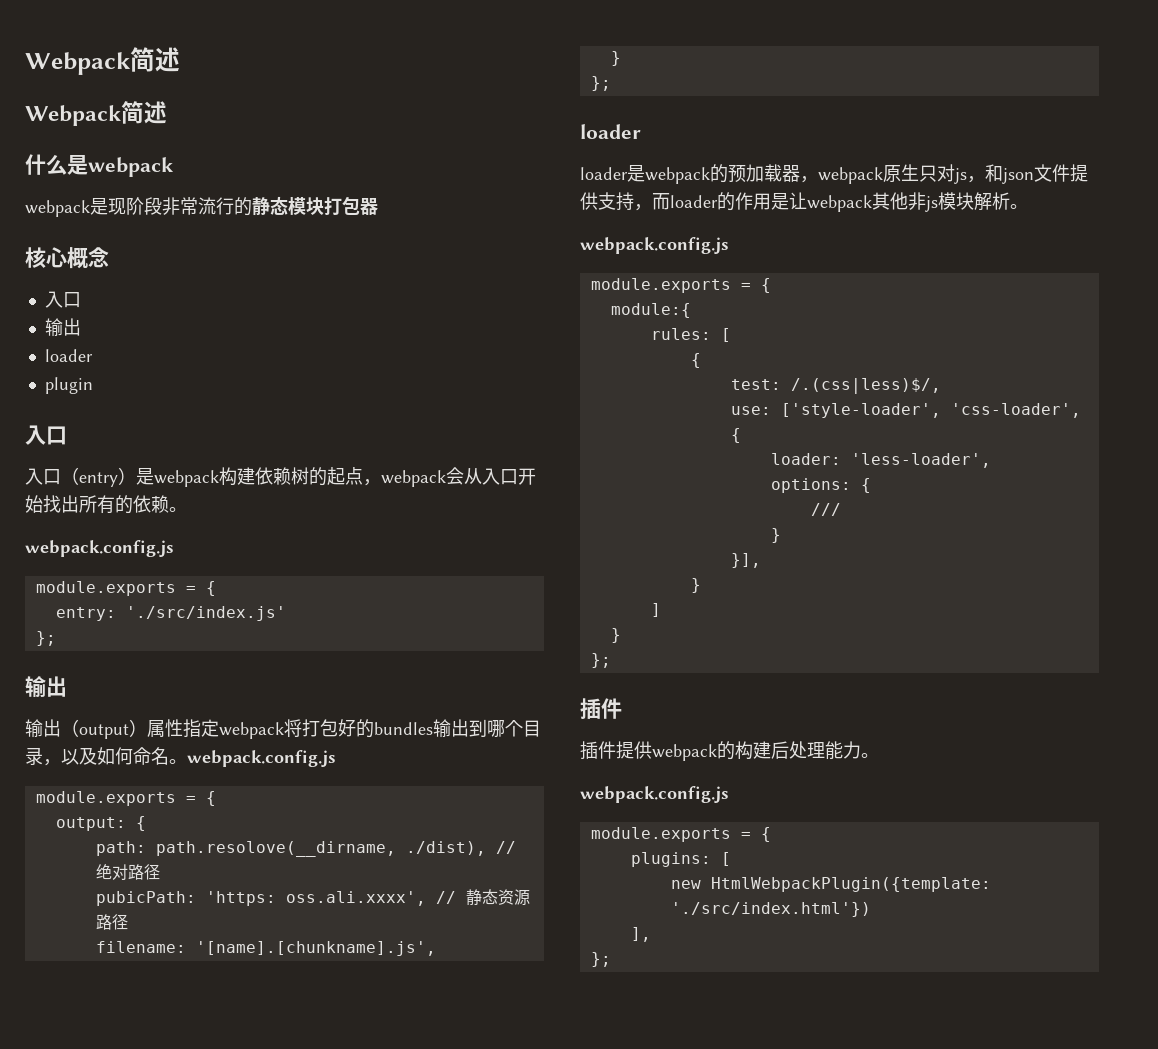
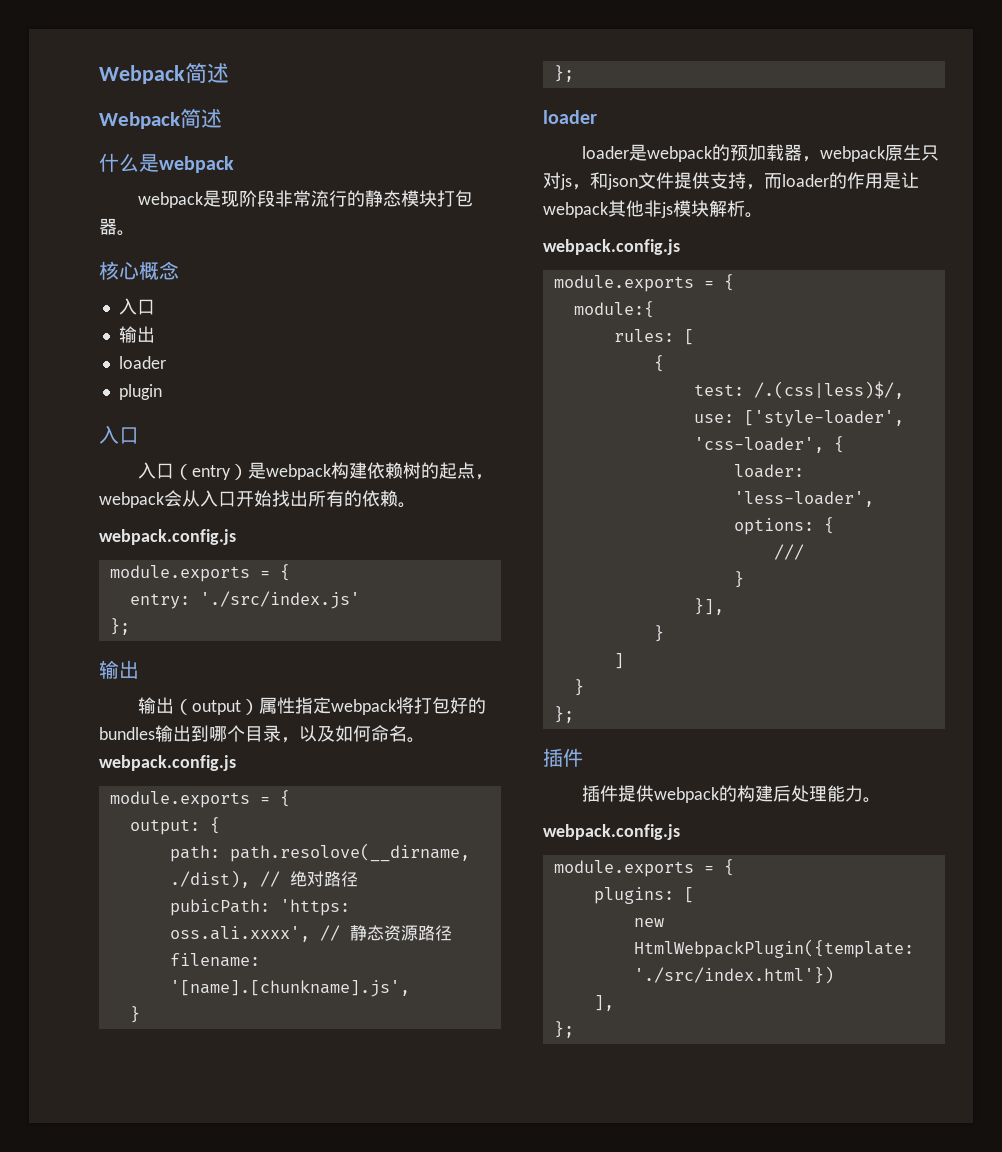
(378, 206) none -> [117,230,135,236] 。

